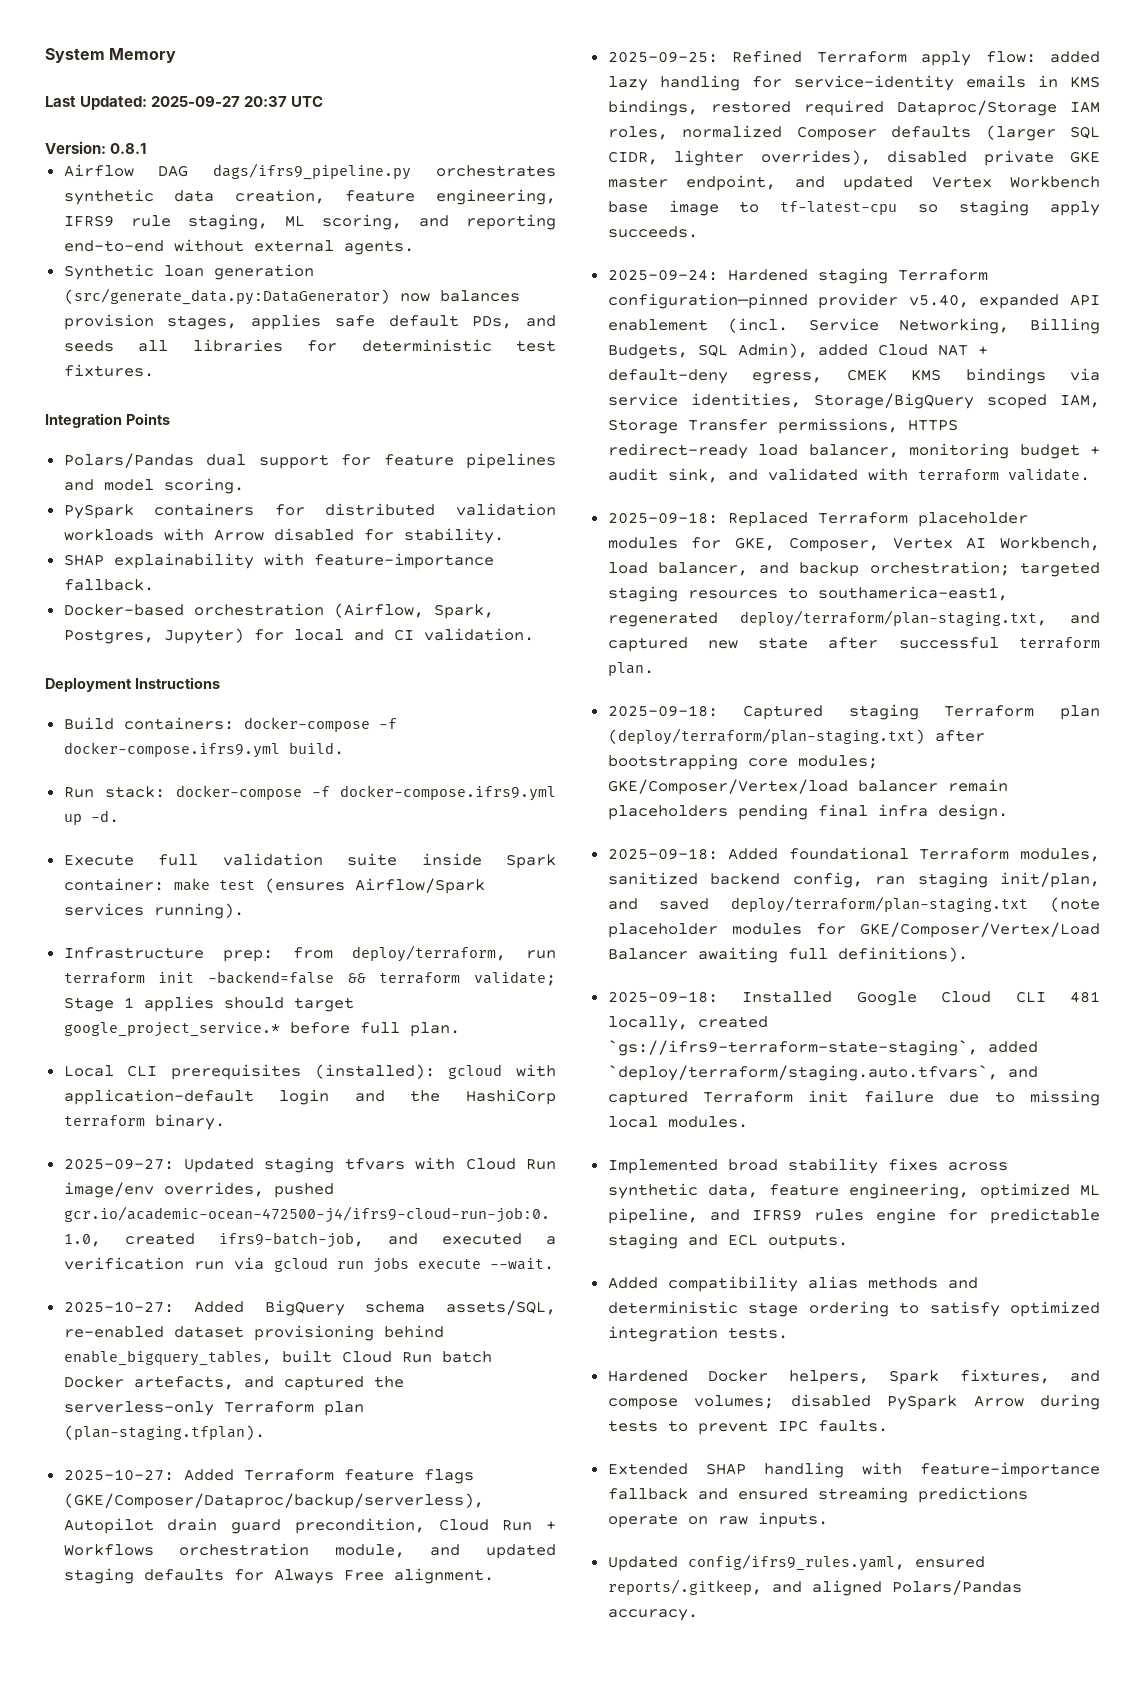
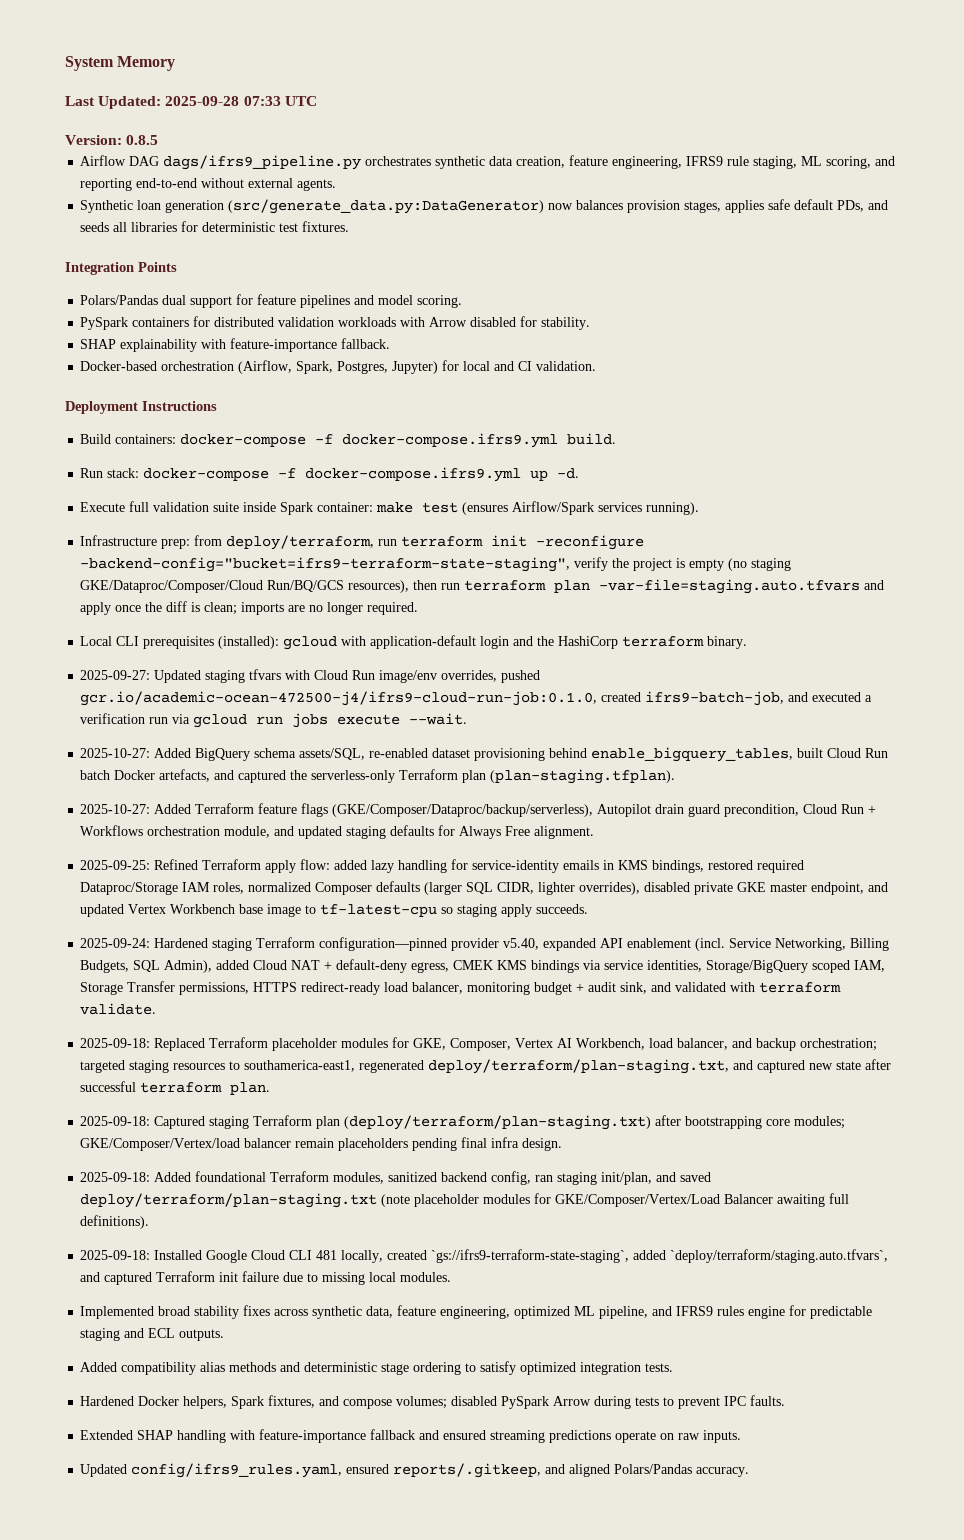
[151,96,288,107] 2025-09-27 20:37 -> [165,96,281,106] 2025-09-28 07:33
[110,143,147,154] 0.8.1 -> [126,135,159,145] 0.8.5
[208,971,556,986] [63,996,354,1012] [63,1022,460,1037] -backend=false && terraform validate; Stage 1 applies should target google_project_service.* before full plan. -> [536,535,645,550] [80,557,792,572] [80,579,885,594] [80,601,419,615] -reconfigure -backend-config="bucket=ifrs9-terraform-state-staging", verify the project is empty (no staging GKE/Dataproc/Composer/Cloud Run/BQ/GCS resources), then run terraform plan -var-file=staging.auto.tfvars and apply once the diff is clean; imports are no longer required.

